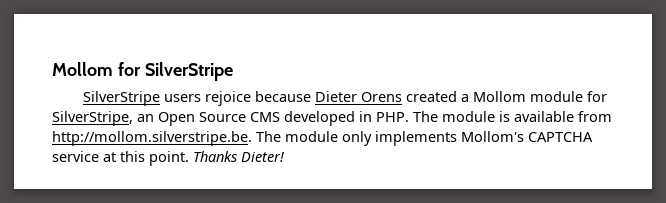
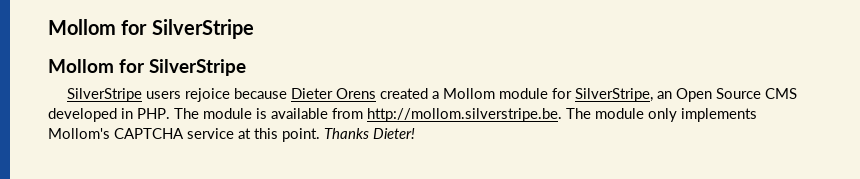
[52,62,233,81] Mollom for SilverStripe -> [48,19,254,39] [48,59,246,76] Mollom for SilverStripe // Mollom for SilverStripe

